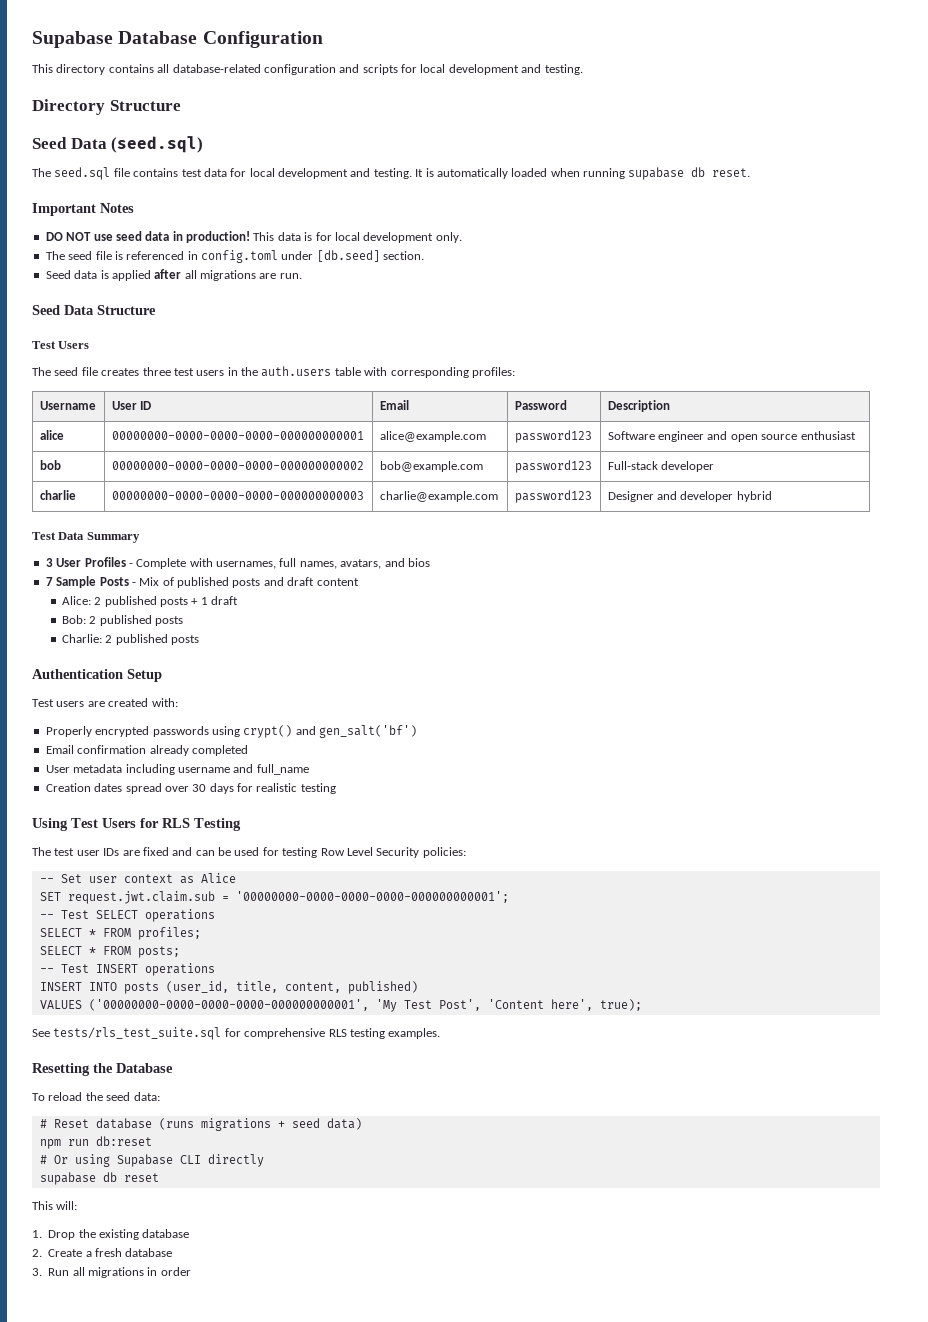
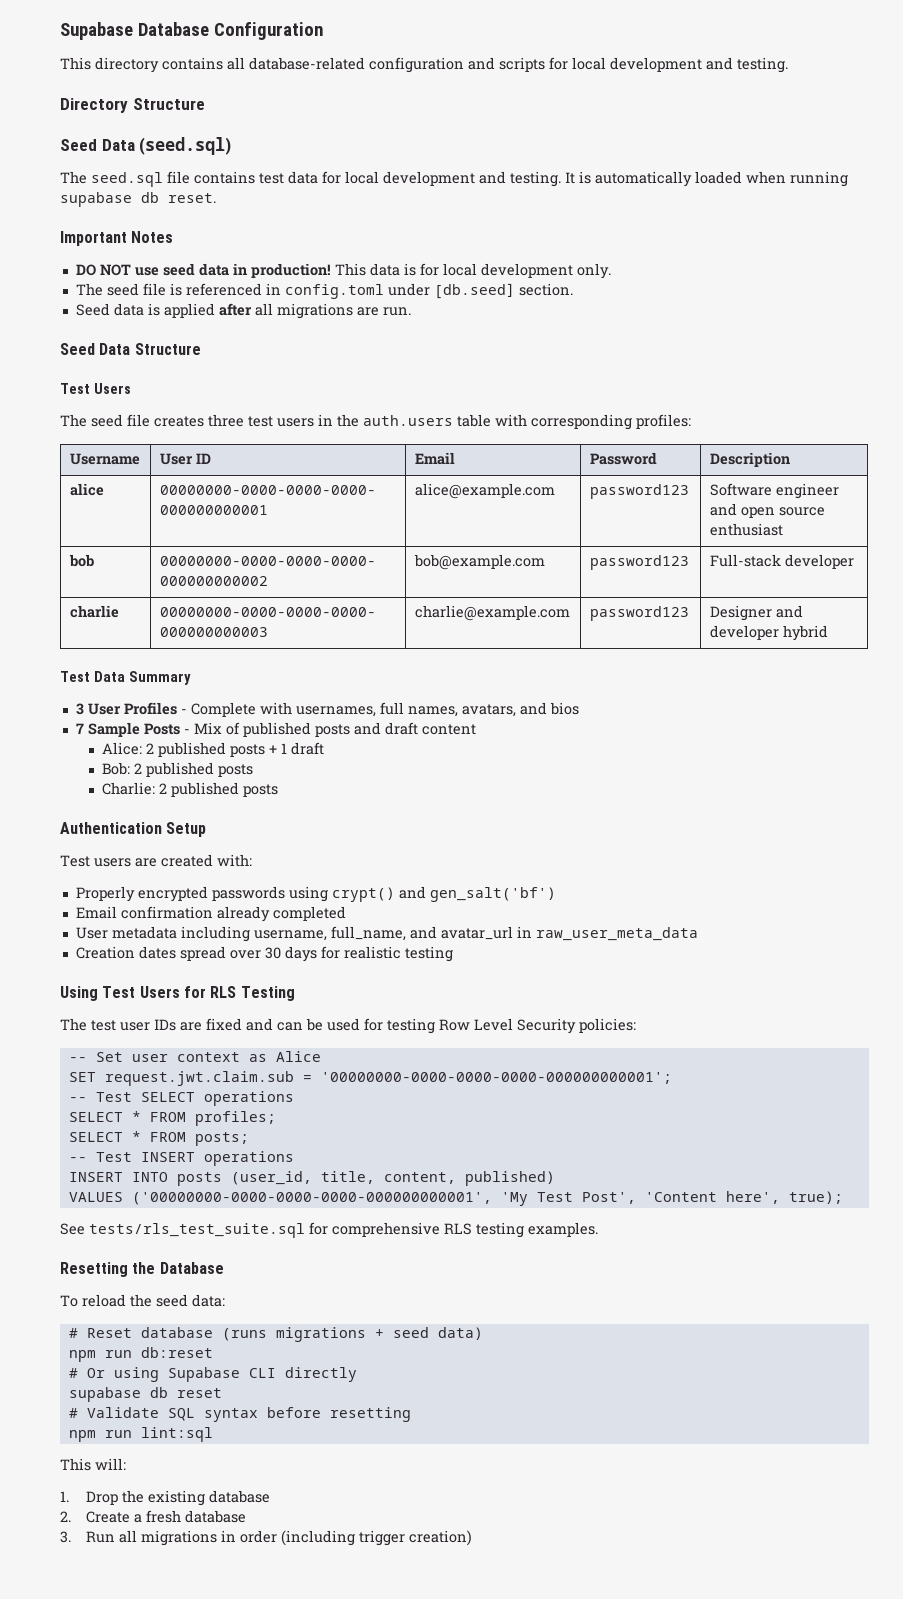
[177,764,309,775] username and full_name -> [253,926,698,941] username, full_name, and avatar_url in raw_user_meta_data
(159, 1177) none -> [68,1407,411,1422] [68,1427,213,1442] // # Validate SQL syntax before resetting // npm run lint:sql
(191, 1271) none -> [280,1530,472,1546] (including trigger creation)

